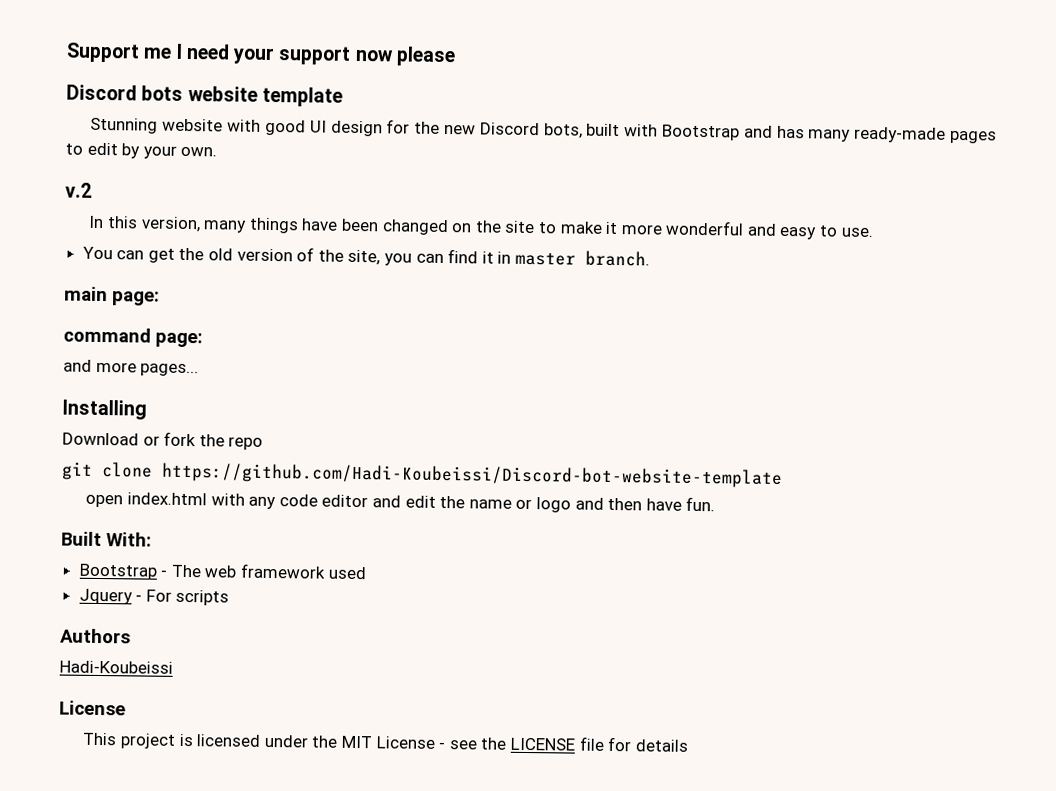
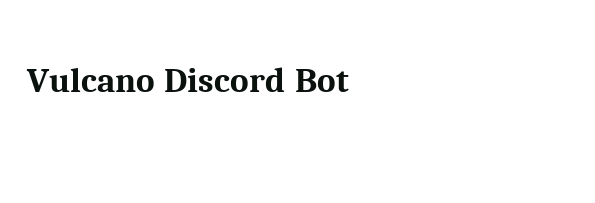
[66,42,456,67] [66,84,343,107] [90,117,998,144] [65,142,218,159] [65,182,92,198] [88,215,873,240] [81,246,650,267] [64,286,160,306] [63,327,203,348] [63,359,200,377] [62,399,147,420] [62,431,264,450] [61,461,783,488] [85,492,716,513] [61,531,152,547] [78,563,366,580] [78,588,230,606] [60,628,131,644] [59,660,173,674] [59,700,126,716] [82,732,688,752] Support me I need your support now please // Discord bots website template // Stunning website with good UI design for the new Discord bots, built with Bootstrap and has many ready-made pages to edit by your own. // v.2 // In this version, many things have been changed on the site to make it more wonderful and easy to use. // You can get the old version of the site, you can find it in master branch. // main page: // command page: // and more pages... // Installing // Download or fork the repo // git clone https://github.com/Hadi-Koubeissi/Discord-bot-website-template // open index.html with any code editor and edit the name or logo and then have fun. // Built With: // Bootstrap - The web framework used // Jquery - For scripts // Authors // Hadi-Koubeissi // License // This project is licensed under the MIT License - see the LICENSE file for details -> [26,67,349,92] Vulcano Discord Bot

